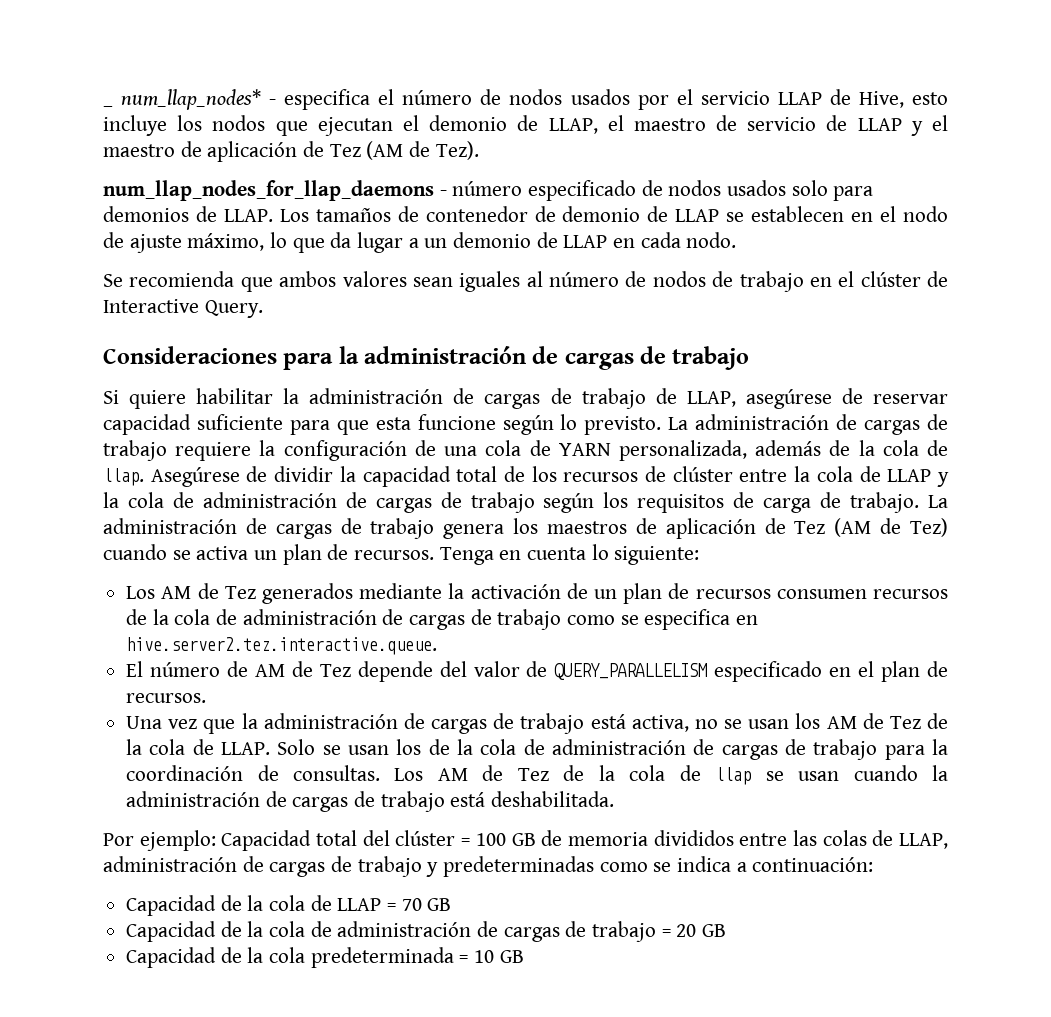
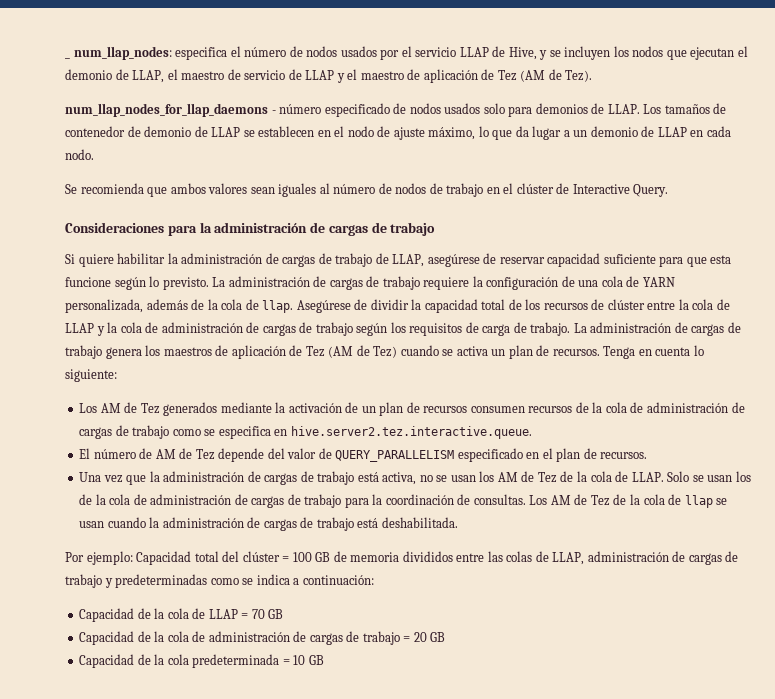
[121,89,277,110] num_llap_nodes* - -> [73,46,172,60] num_llap_nodes:
[912,92,949,105] [103,115,167,136] esto incluye -> [539,46,611,60] y se incluyen

